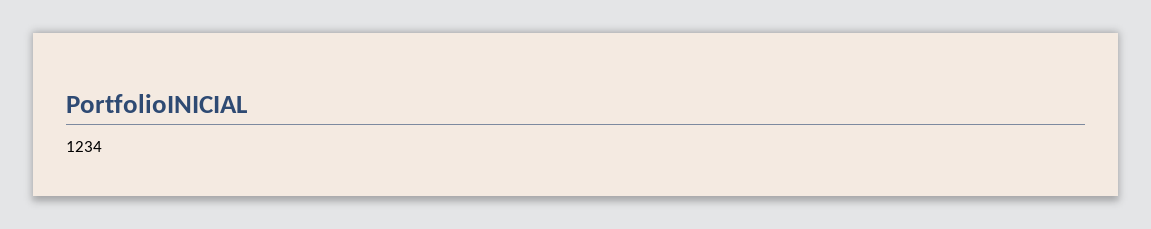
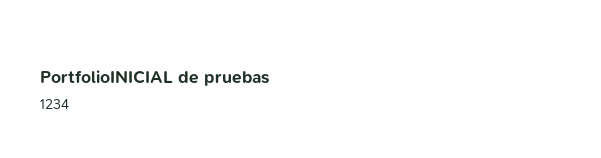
(247, 103) none -> [178,71,269,86] de pruebas

